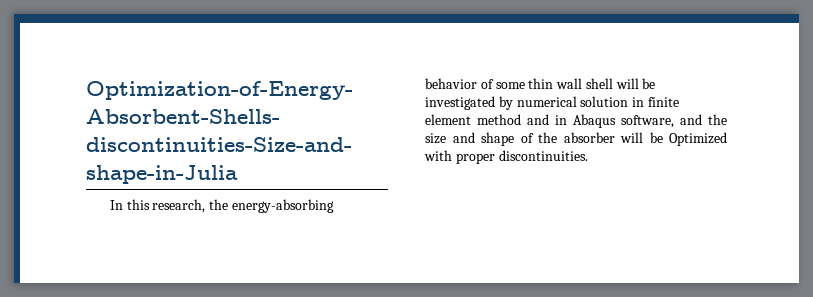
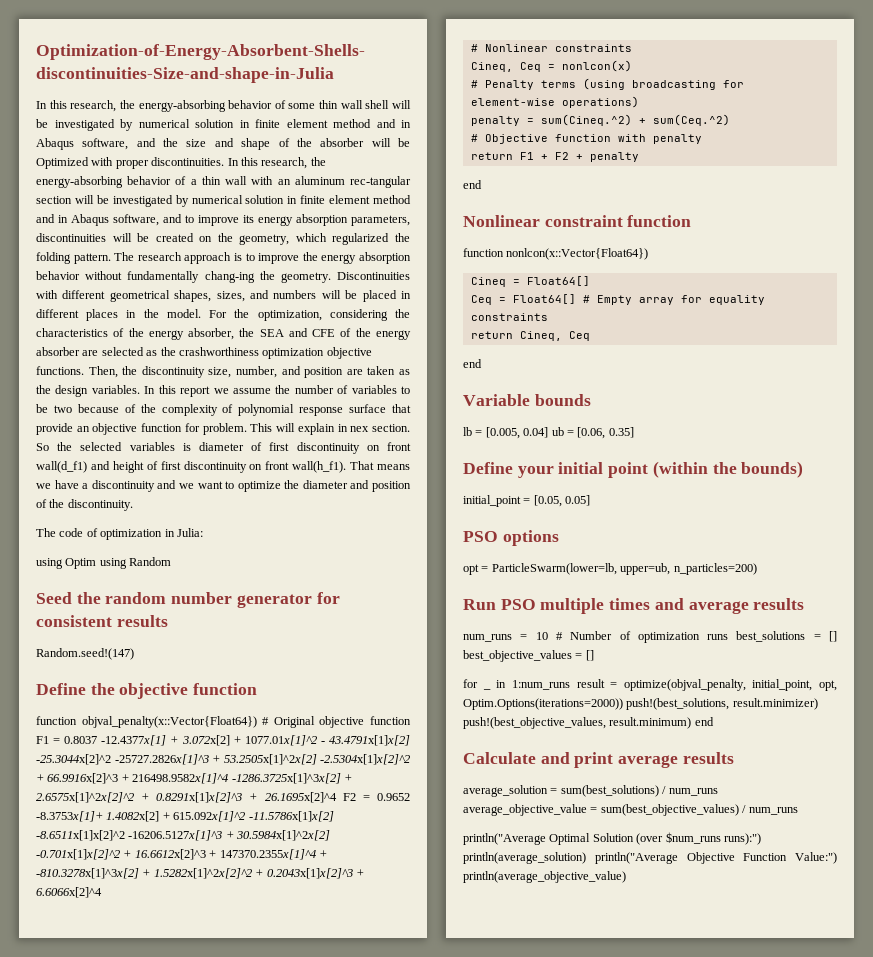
(588, 155) none -> [227,157,326,169] [36,176,412,188] [36,195,411,207] [36,214,410,226] [36,233,410,245] [36,252,411,264] [36,271,410,283] [36,290,411,302] [36,309,411,321] [36,328,411,340] [36,347,372,359] [36,366,411,378] [36,385,411,397] [36,404,411,416] [36,423,411,435] [36,442,411,454] [36,461,410,473] [36,480,411,492] [36,499,133,511] [36,528,203,540] [36,557,172,569] [36,592,340,608] [36,615,168,627] [36,648,134,660] [36,683,258,699] [36,716,411,728] [36,735,410,746] [36,754,410,765] [36,773,352,784] [36,792,411,803] [36,811,334,822] [36,830,331,841] [36,849,327,860] [36,868,364,879] [36,887,102,898] [470,44,632,52] [470,60,632,72] [470,78,744,90] [470,96,639,108] [470,114,730,126] [470,134,702,144] [470,152,639,162] [463,180,482,189] [463,215,692,227] [463,248,649,260] [470,276,590,287] [470,294,765,305] [470,313,548,321] [470,331,590,341] [463,359,482,368] [463,394,591,406] [463,427,634,439] [463,461,804,478] [463,495,591,507] [463,530,559,546] [463,563,757,575] [463,598,805,614] [463,631,837,643] [463,650,594,662] [463,679,478,688] [482,688,491,690] [496,679,837,691] [463,698,818,710] [463,717,714,729] [463,752,734,768] [463,785,718,797] [463,804,798,816] [463,832,761,845] [463,852,837,864] [463,871,626,883] In this research, the energy-absorbing behavior of a thin wall with an aluminum rec-tangular section will be investigated by numerical solution in finite element method and in Abaqus software, and to improve its energy absorption parameters, discontinuities will be created on the geometry, which regularized the folding pattern. The research approach is to improve the energy absorption behavior without fundamentally chang-ing the geometry. Discontinuities with different geometrical shapes, sizes, and numbers will be placed in different places in the model. For the optimization, considering the characteristics of the energy absorber, the SEA and CFE of the energy absorber are selected as the crashworthiness optimization objective functions. Then, the discontinuity size, number, and position are taken as the design variables. In this report we assume the number of variables to be two because of the complexity of polynomial response surface that provide an objective function for problem. This will explain in nex section. So the selected variables is diameter of first discontinuity on front wall(d_f1) and height of first discontinuity on front wall(h_f1). That means we have a discontinuity and we want to optimize the diameter and position of the discontinuity. // The code of optimization in Julia: // using Optim using Random // Seed the random number generator for consistent results // Random.seed!(147) // Define the objective function // function objval_penalty(x::Vector{Float64}) # Original objective function F1 = 0.8037 -12.4377x[1] + 3.072x[2] + 1077.01x[1]^2 - 43.4791x[1]x[2] -25.3044x[2]^2 -25727.2826x[1]^3 + 53.2505x[1]^2x[2] -2.5304x[1]x[2]^2 + 66.9916x[2]^3 + 216498.9582x[1]^4 -1286.3725x[1]^3x[2] + 2.6575x[1]^2x[2]^2 + 0.8291x[1]x[2]^3 + 26.1695x[2]^4 F2 = 0.9652 -8.3753x[1]+ 1.4082x[2] + 615.092x[1]^2 -11.5786x[1]x[2] -8.6511x[1]x[2]^2 -16206.5127x[1]^3 + 30.5984x[1]^2x[2] -0.701x[1]x[2]^2 + 16.6612x[2]^3 + 147370.2355x[1]^4 + -810.3278x[1]^3x[2] + 1.5282x[1]^2x[2]^2 + 0.2043x[1]x[2]^3 + 6.6066x[2]^4 // # Nonlinear constraints // Cineq, Ceq = nonlcon(x) // # Penalty terms (using broadcasting for element-wise operations) // penalty = sum(Cineq.^2) + sum(Ceq.^2) // # Objective function with penalty // return F1 + F2 + penalty // end // Nonlinear constraint function // function nonlcon(x::Vector{Float64}) // Cineq = Float64[] // Ceq = Float64[] # Empty array for equality constraints // return Cineq, Ceq // end // Variable bounds // lb = [0.005, 0.04] ub = [0.06, 0.35] // Define your initial point (within the bounds) // initial_point = [0.05, 0.05] // PSO options // opt = ParticleSwarm(lower=lb, upper=ub, n_particles=200) // Run PSO multiple times and average results // num_runs = 10 # Number of optimization runs best_solutions = [] best_objective_values = [] // for _ in 1:num_runs result = optimize(objval_penalty, initial_point, opt, Optim.Options(iterations=2000)) push!(best_solutions, result.minimizer) push!(best_objective_values, result.minimum) end // Calculate and print average results // average_solution = sum(best_solutions) / num_runs average_objective_value = sum(best_objective_values) / num_runs // println("Average Optimal Solution (over $num_runs runs):") println(average_solution) println("Average Objective Function Value:") println(average_objective_value)

